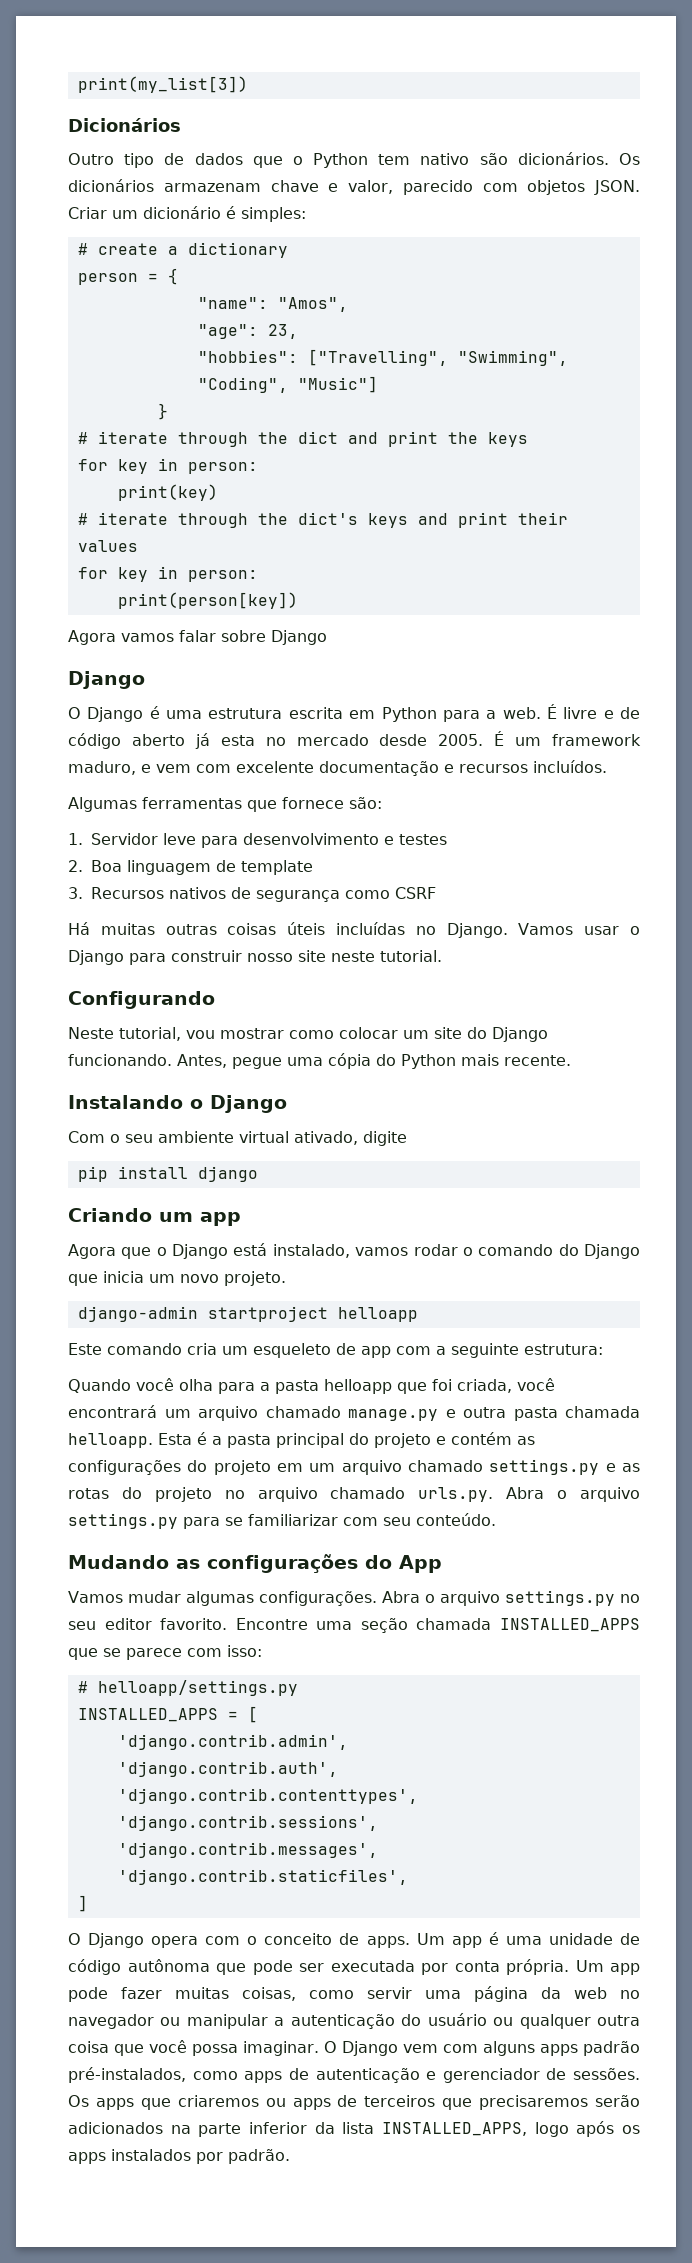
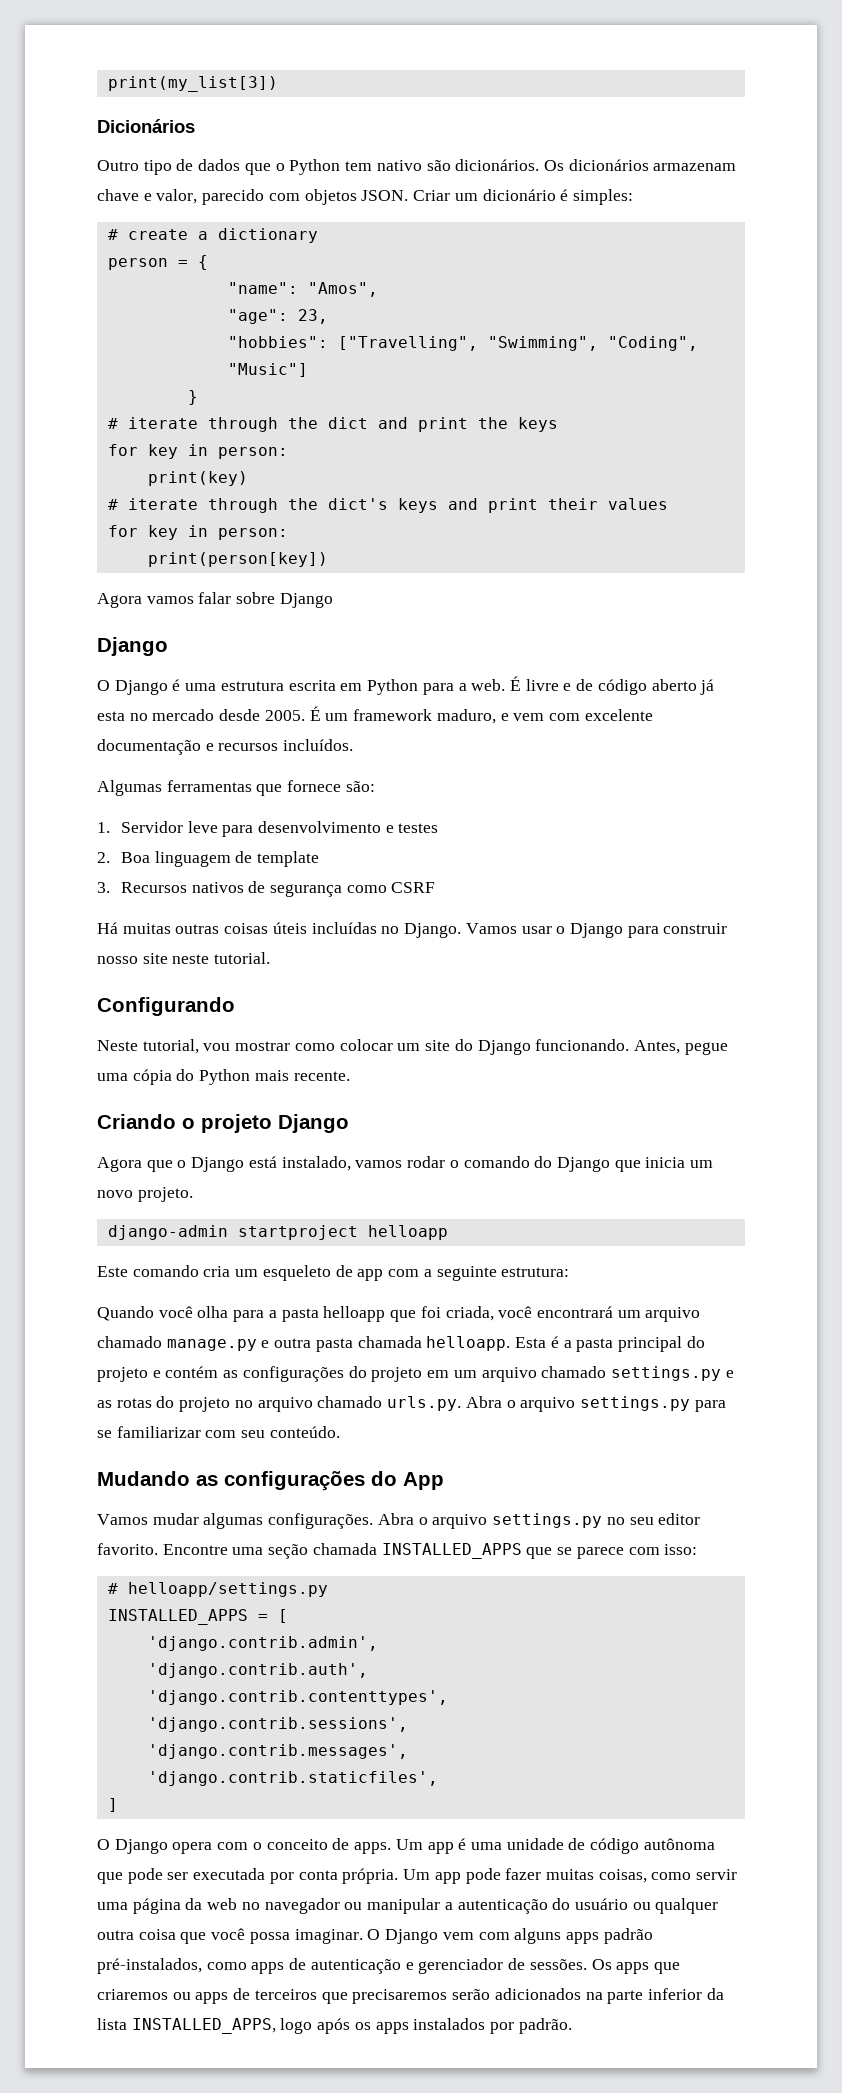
[68,1095,287,1113] [68,1131,407,1146] [77,1166,258,1182] [68,1208,241,1226] Instalando o Django // Com o seu ambiente virtual ativado, digite // pip install django // Criando um app -> [97,1114,349,1133] Criando o projeto Django

